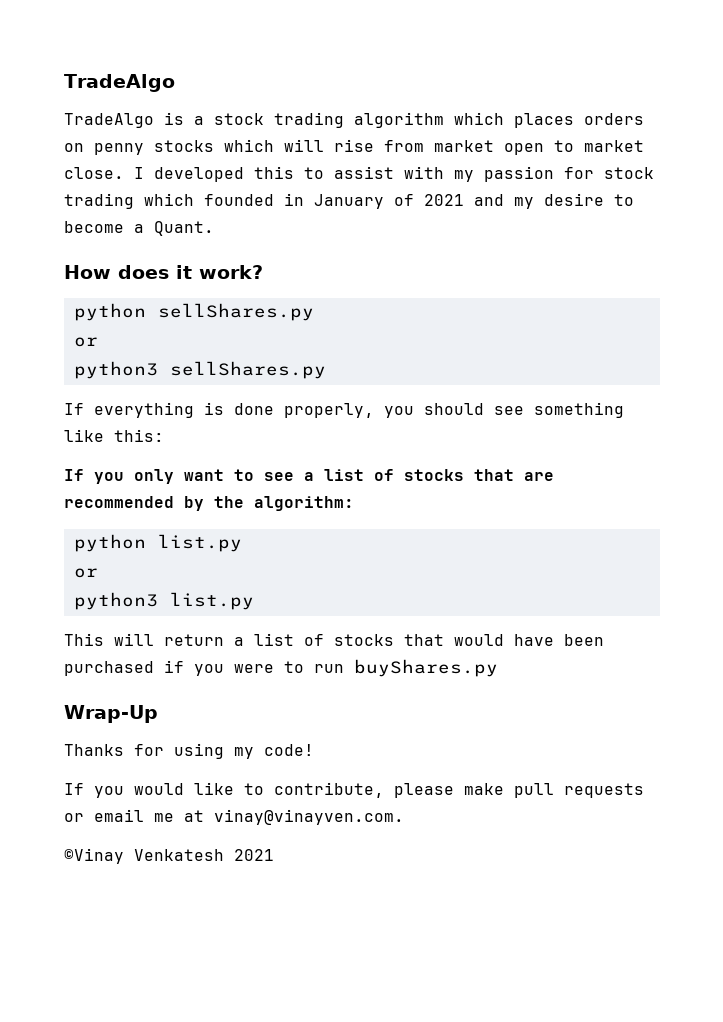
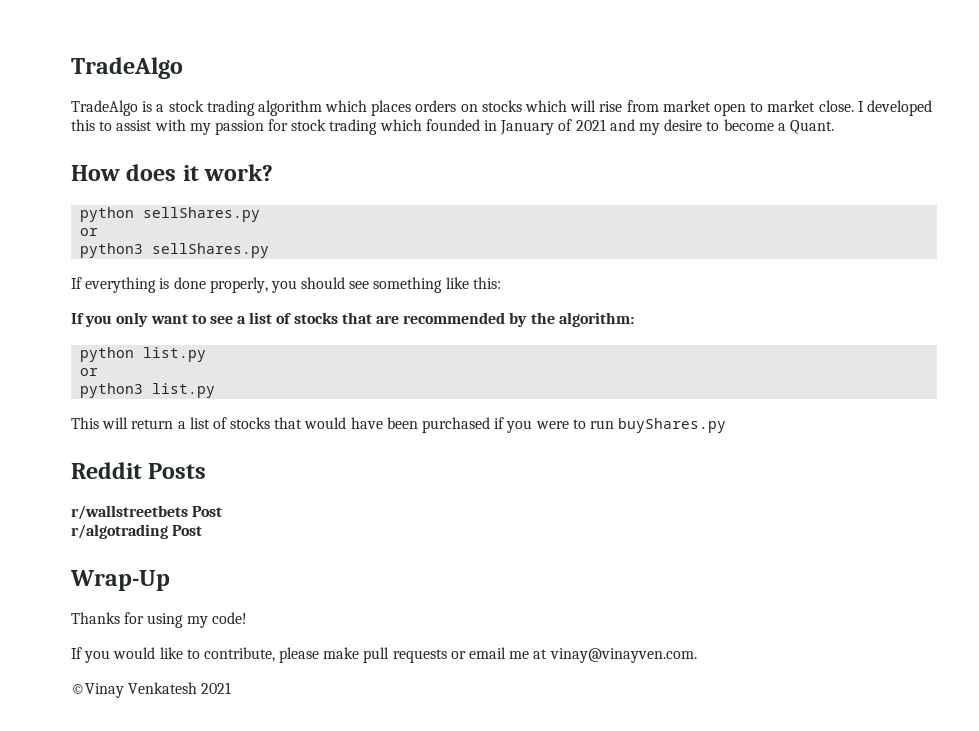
[94,143,144,155] penny -> (478, 108) none
(498, 668) none -> [71,462,207,479] [71,505,223,520] [71,524,203,539] // Reddit Posts // r/wallstreetbets Post // r/algotrading Post

